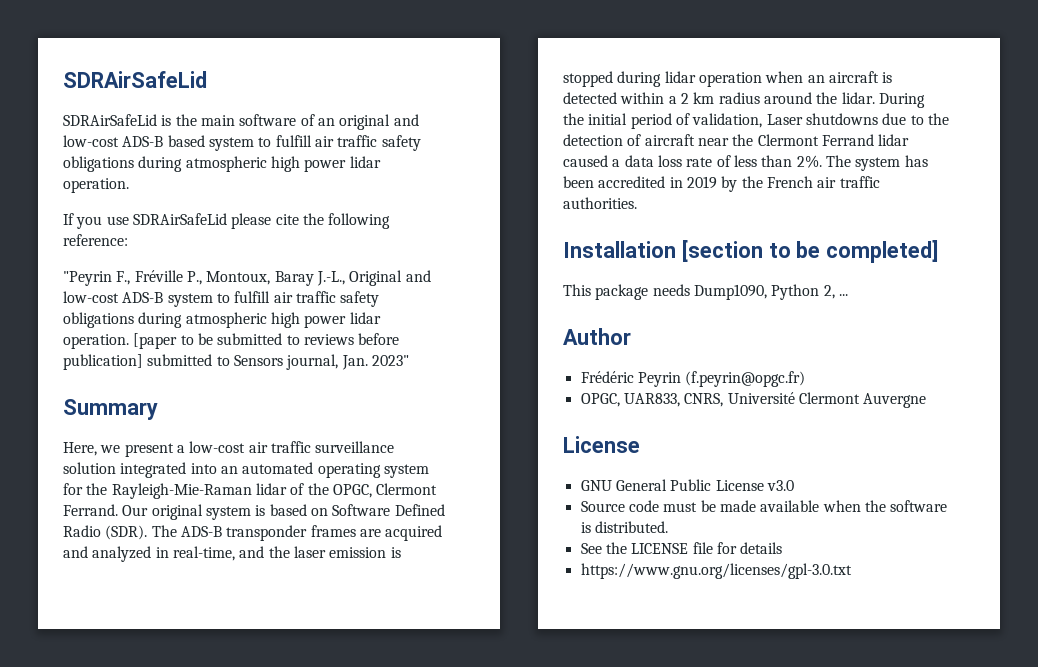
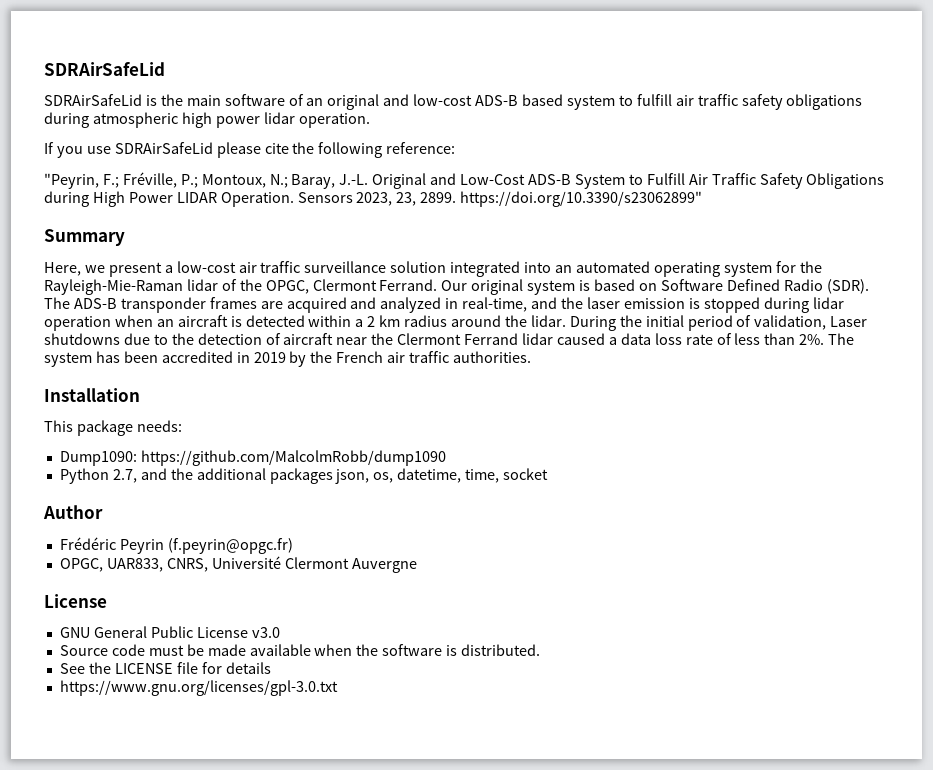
[63,270,431,286] [63,291,380,307] [63,312,381,328] [63,333,400,349] [63,354,409,370] "Peyrin F., Fréville P., Montoux, Baray J.-L., Original and low-cost ADS-B system to fulfill air traffic safety obligations during atmospheric high power lidar operation. [paper to be submitted to reviews before publication] submitted to Sensors journal, Jan. 2023" -> [44,172,885,189] [44,191,703,207] "Peyrin, F.; Fréville, P.; Montoux, N.; Baray, J.-L. Original and Low-Cost ADS-B System to Fulfill Air Traffic Safety Obligations during High Power LIDAR Operation. Sensors 2023, 23, 2899. https://doi.org/10.3390/s23062899"
[681,240,939,263] [563,284,848,300] [section to be completed] // This package needs Dump1090, Python 2, ... -> [44,420,182,436] [59,450,446,466] [59,468,549,484] // This package needs: // Dump1090: https://github.com/MalcolmRobb/dump1090 // Python 2.7, and the additional packages json, os, datetime, time, socket

